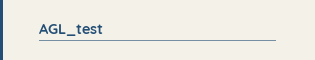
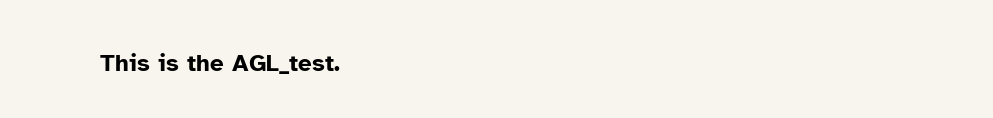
[39,23,103,36] AGL_test -> [100,53,340,74] This is the AGL_test.

